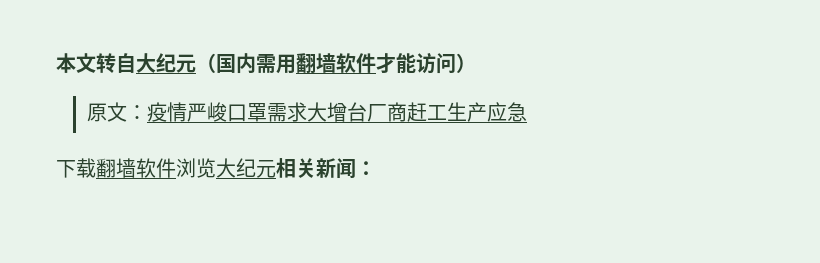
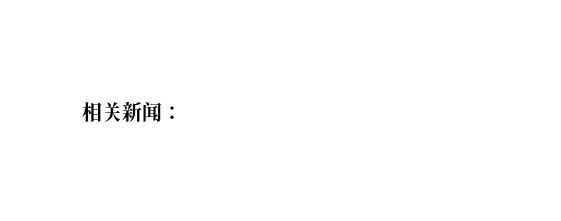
[56,53,476,74] [86,102,527,122] [56,158,276,178] 本文转自大纪元（国内需用翻墙软件才能访问） // 原文：疫情严峻口罩需求大增台厂商赶工生产应急 // 下载翻墙软件浏览大纪元 -> (82, 112) none

